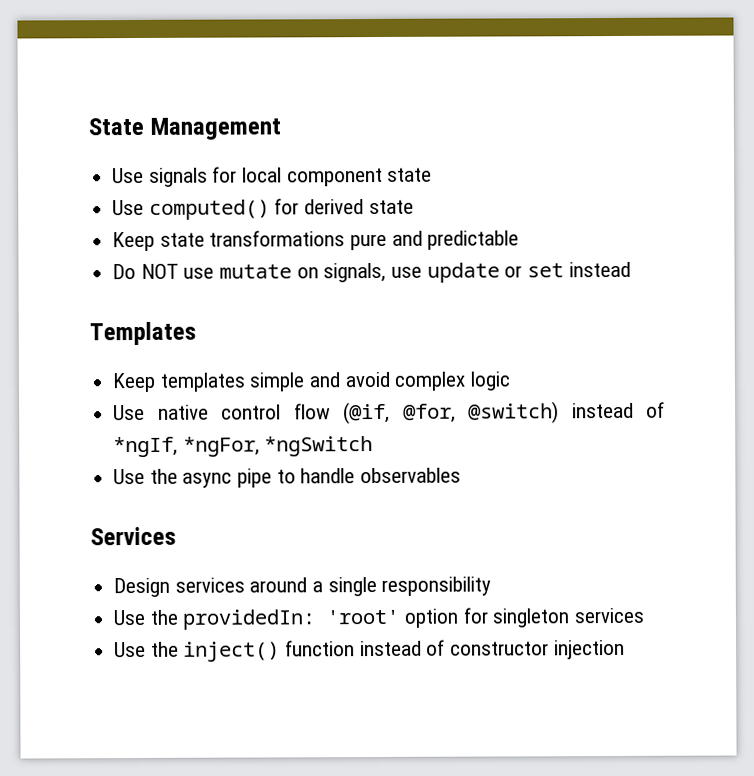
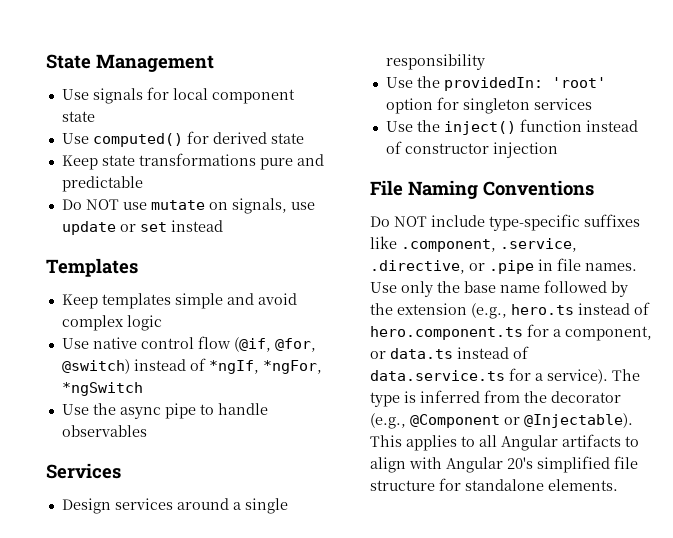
(625, 649) none -> [370,180,594,199] [370,214,640,231] [370,236,577,252] [370,258,637,274] [370,280,628,297] [370,302,650,319] [370,324,652,341] [370,346,529,359] [370,368,640,384] [370,390,621,407] [370,413,633,429] [370,434,639,451] [370,456,638,473] [370,478,618,491] // File Naming Conventions // Do NOT include type-specific suffixes like .component, .service, .directive, or .pipe in file names. Use only the base name followed by the extension (e.g., hero.ts instead of hero.component.ts for a component, or data.ts instead of data.service.ts for a service). The type is inferred from the decorator (e.g., @Component or @Injectable). This applies to all Angular artifacts to align with Angular 20's simplified file structure for standalone elements.

